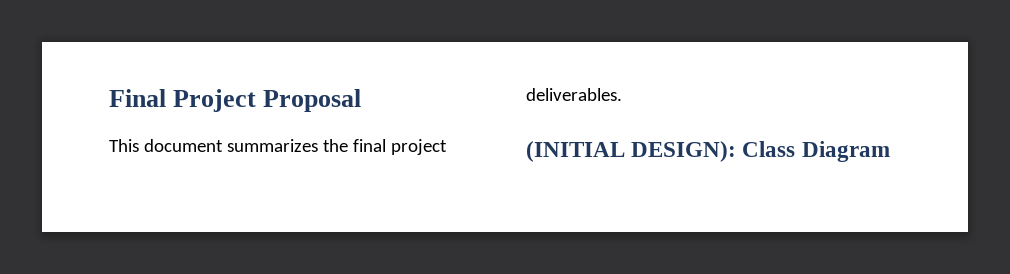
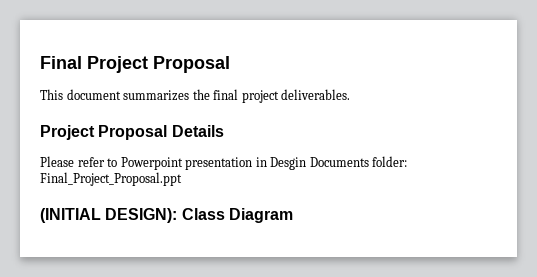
(622, 94) none -> [40,125,224,140] [40,156,408,170] [40,172,182,186] // Project Proposal Details // Please refer to Powerpoint presentation in Desgin Documents folder: Final_Project_Proposal.ppt

